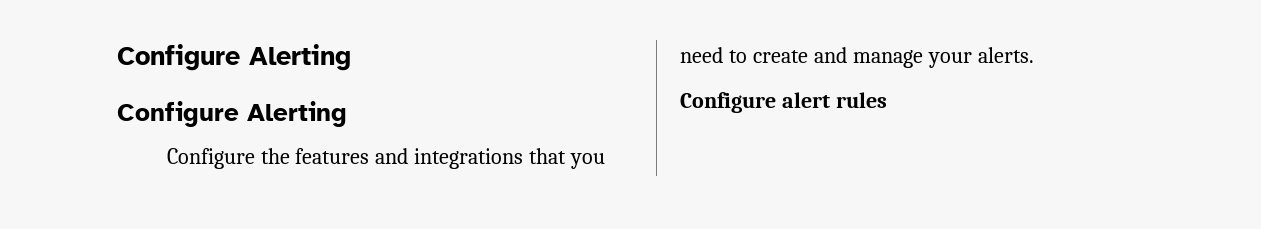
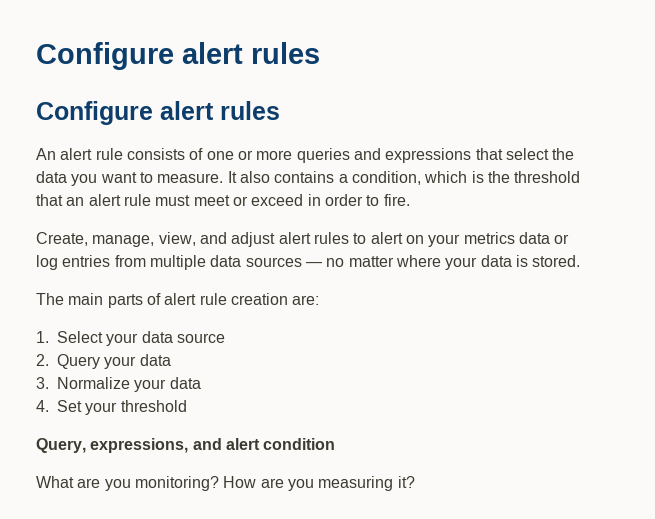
[117,44,351,71] [117,101,347,127] [166,148,606,169] [680,47,1034,68] [680,92,887,113] Configure Alerting // Configure Alerting // Configure the features and integrations that you need to create and manage your alerts. // Configure alert rules -> [36,42,320,70] [36,101,280,125] [36,148,575,163] [36,171,581,186] [36,194,410,206] [36,232,570,247] [36,255,581,270] [36,293,320,308] [36,331,225,346] [36,354,171,369] [36,377,201,392] [36,400,187,415] [36,438,336,453] [36,476,415,491] Configure alert rules // Configure alert rules // An alert rule consists of one or more queries and expressions that select the data you want to measure. It also contains a condition, which is the threshold that an alert rule must meet or exceed in order to fire. // Create, manage, view, and adjust alert rules to alert on your metrics data or log entries from multiple data sources — no matter where your data is stored. // The main parts of alert rule creation are: // 1. Select your data source // 2. Query your data // 3. Normalize your data // 4. Set your threshold // Query, expressions, and alert condition // What are you monitoring? How are you measuring it?

